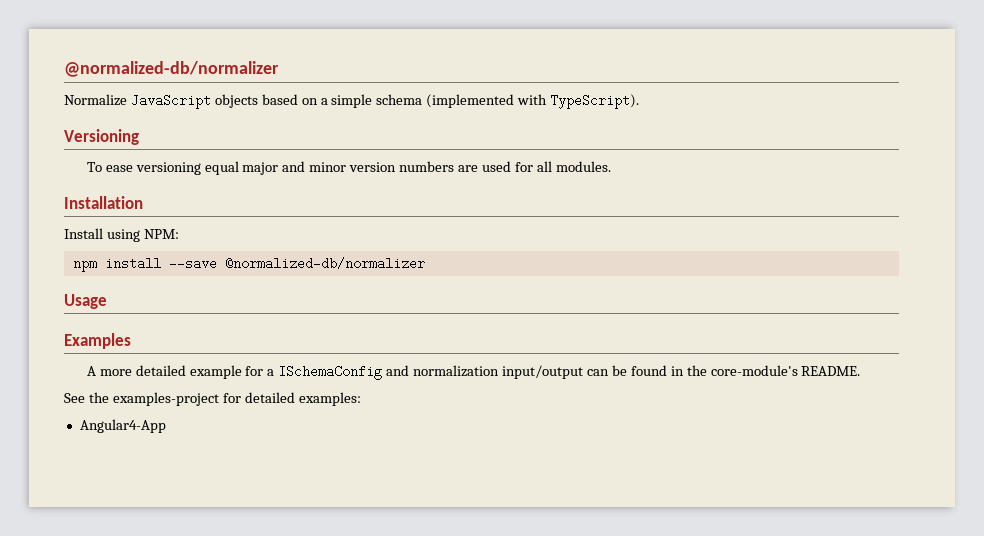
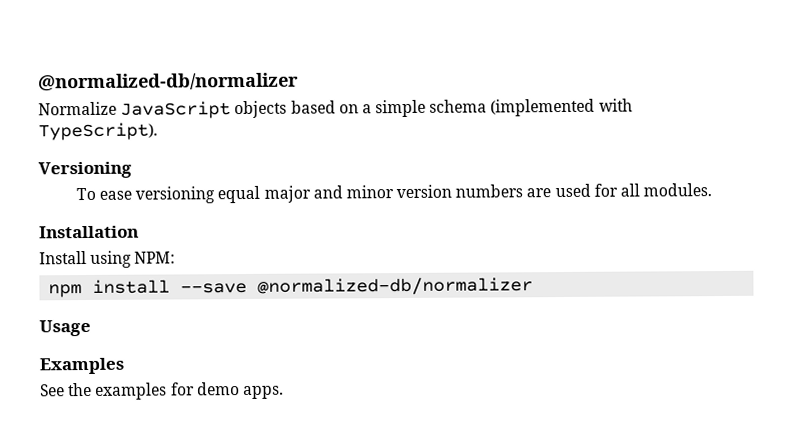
[86,365,861,380] [64,392,361,406] [79,419,166,433] A more detailed example for a ISchemaConfig and normalization input/output can be found in the core-module's README. // See the examples-project for detailed examples: // Angular4-App -> [40,382,284,400] See the examples for demo apps.

